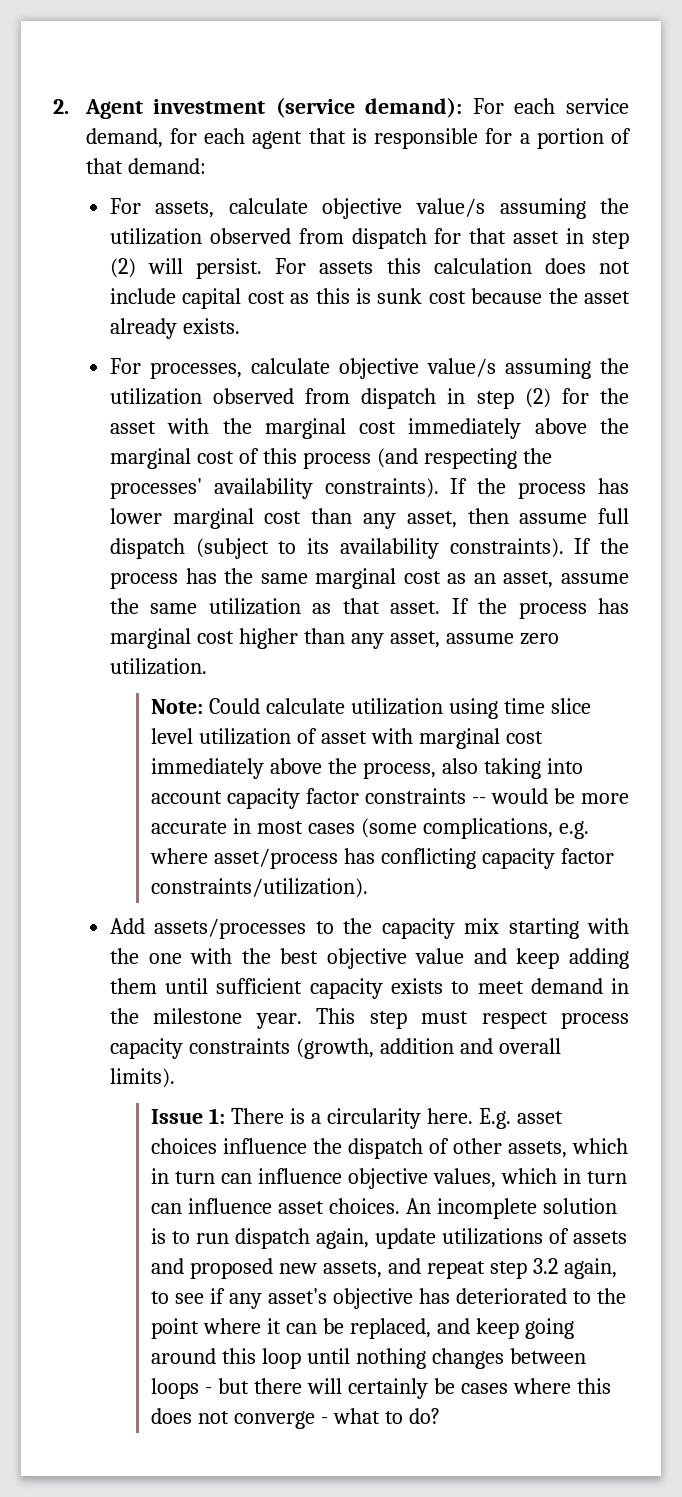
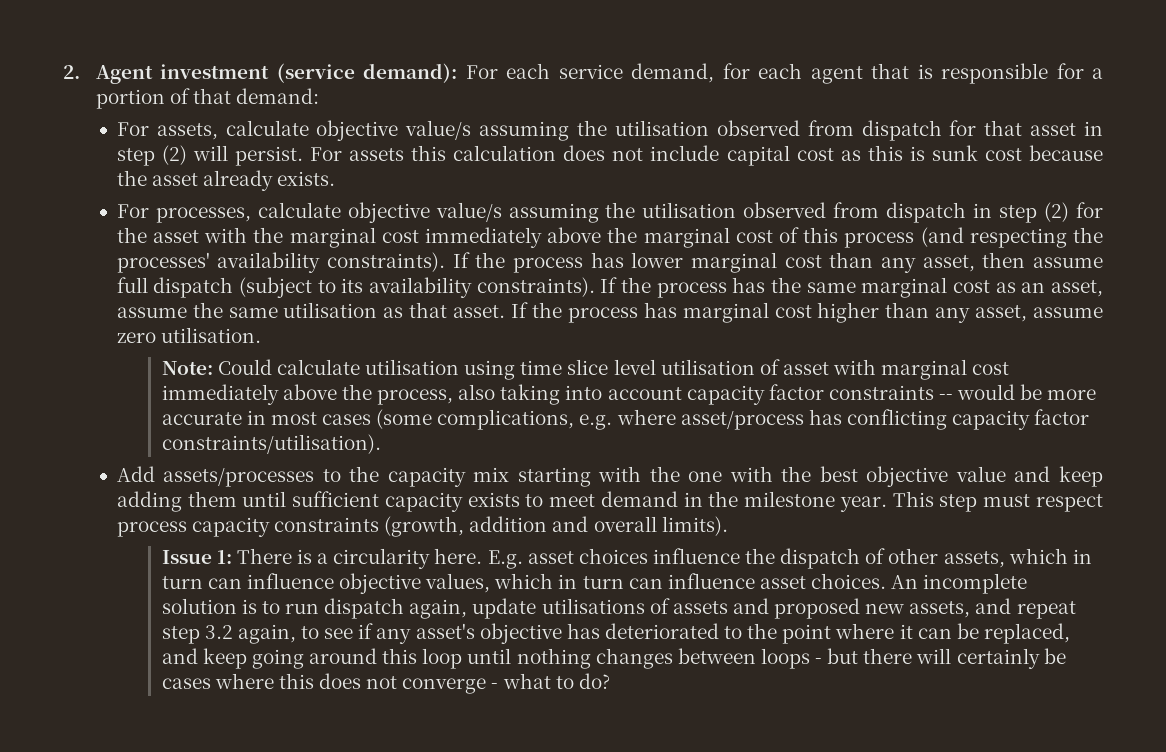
[109,228,202,245] utilization -> [614,120,709,136] utilisation
[109,388,202,405] utilization -> [642,202,737,218] utilisation
[208,598,301,615] utilization -> [283,302,378,318] utilisation
[109,658,207,675] utilization. -> [160,327,261,343] utilisation.
[351,698,444,715] utilization -> [365,359,460,375] utilisation
[199,728,292,745] utilization -> [660,359,755,375] utilisation
[151,878,369,898] constraints/utilization). -> [161,434,381,454] constraints/utilisation).
[441,1228,543,1245] utilizations -> [541,598,645,614] utilisations

